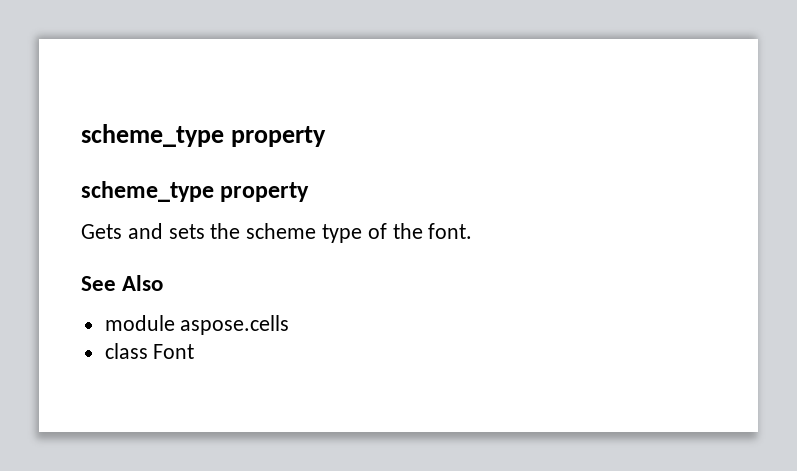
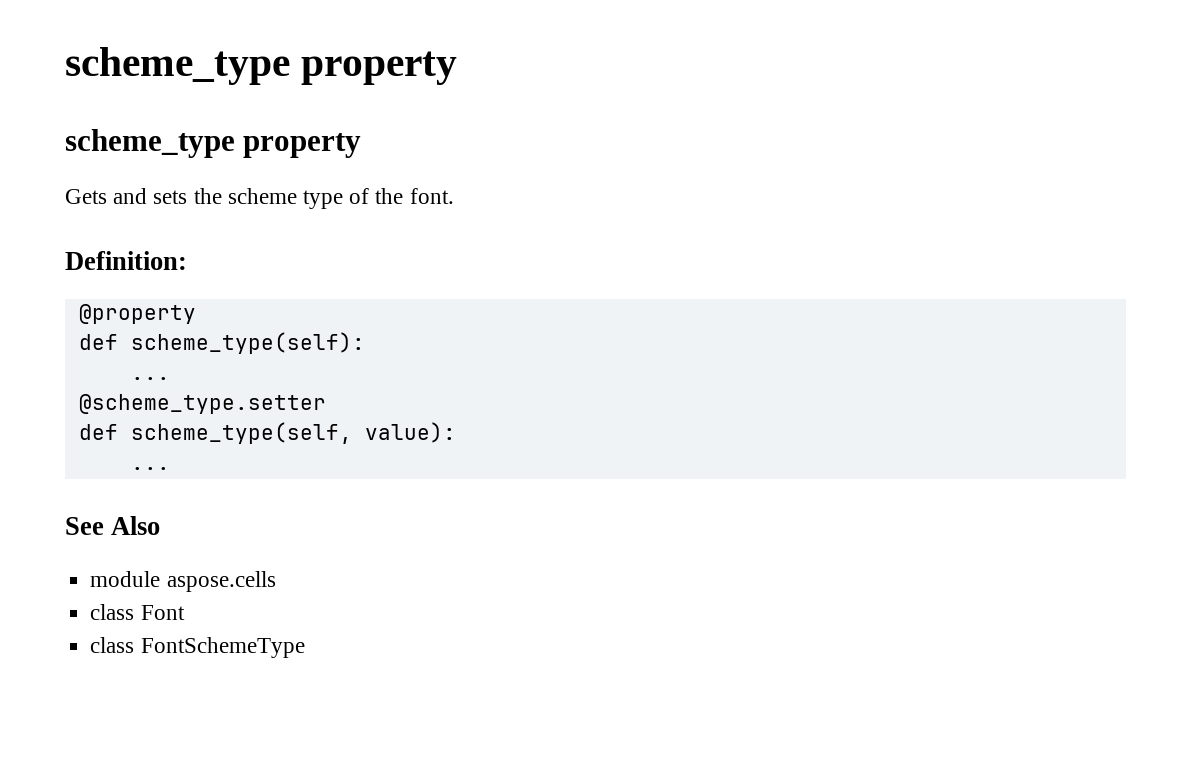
(473, 231) none -> [65,251,187,270] [78,304,196,324] [78,332,365,354] [130,377,170,380] [78,394,326,414] [78,422,456,444] [130,467,170,470] // Definition: // @property // def scheme_type(self): // ... // @scheme_type.setter // def scheme_type(self, value): // ...
(195, 351) none -> [90,637,305,658] // class FontSchemeType

